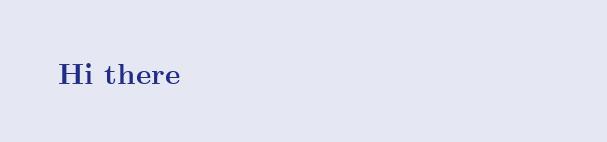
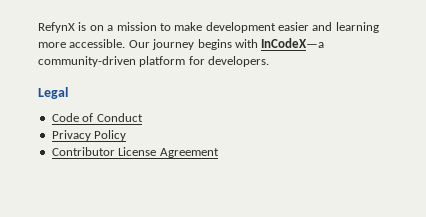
[58,63,180,84] Hi there -> [38,22,379,33] [38,38,325,50] [38,56,270,67] [38,87,68,99] [51,113,143,122] [51,130,127,141] [51,147,219,158] RefynX is on a mission to make development easier and learning more accessible. Our journey begins with InCodeX—a community-driven platform for developers. // Legal // Code of Conduct // Privacy Policy // Contributor License Agreement

